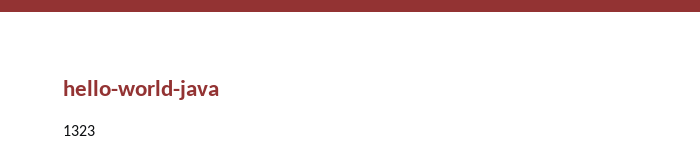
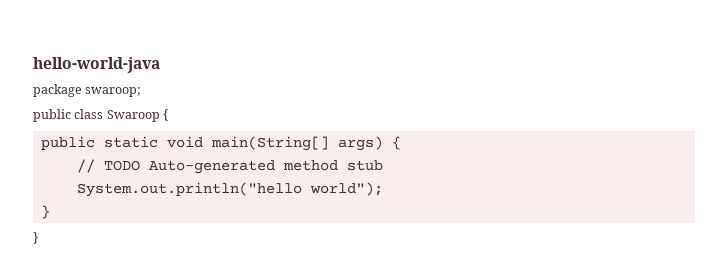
[63,125,95,136] 1323 -> [33,84,142,97] [33,109,169,122] [40,136,401,151] [76,159,383,174] [76,182,383,197] [40,205,50,219] [33,232,38,244] package swaroop; // public class Swaroop { // public static void main(String[] args) { // // TODO Auto-generated method stub // System.out.println("hello world"); // } // }

